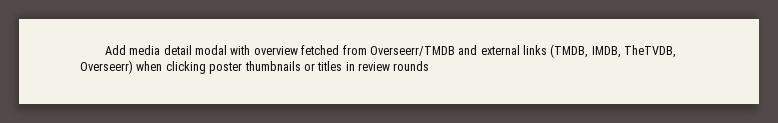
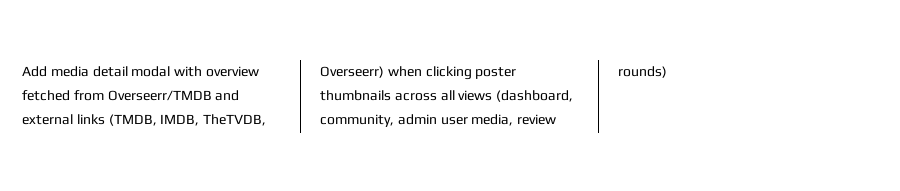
[303,61,430,71] or titles in review rounds -> [394,90,574,102] [320,114,557,127] [618,66,667,78] across all views (dashboard, community, admin user media, review rounds)

